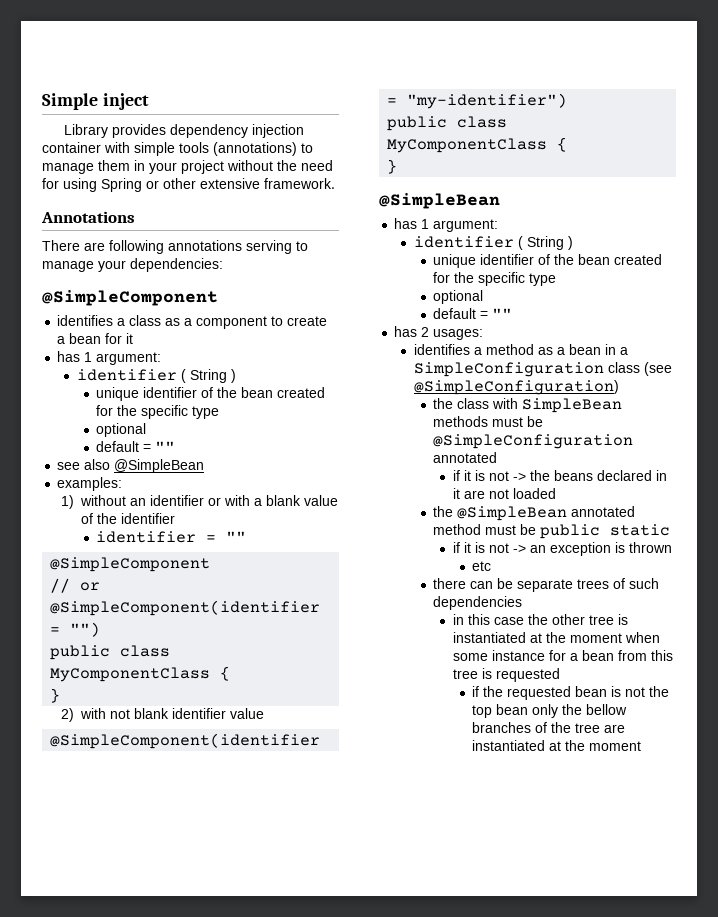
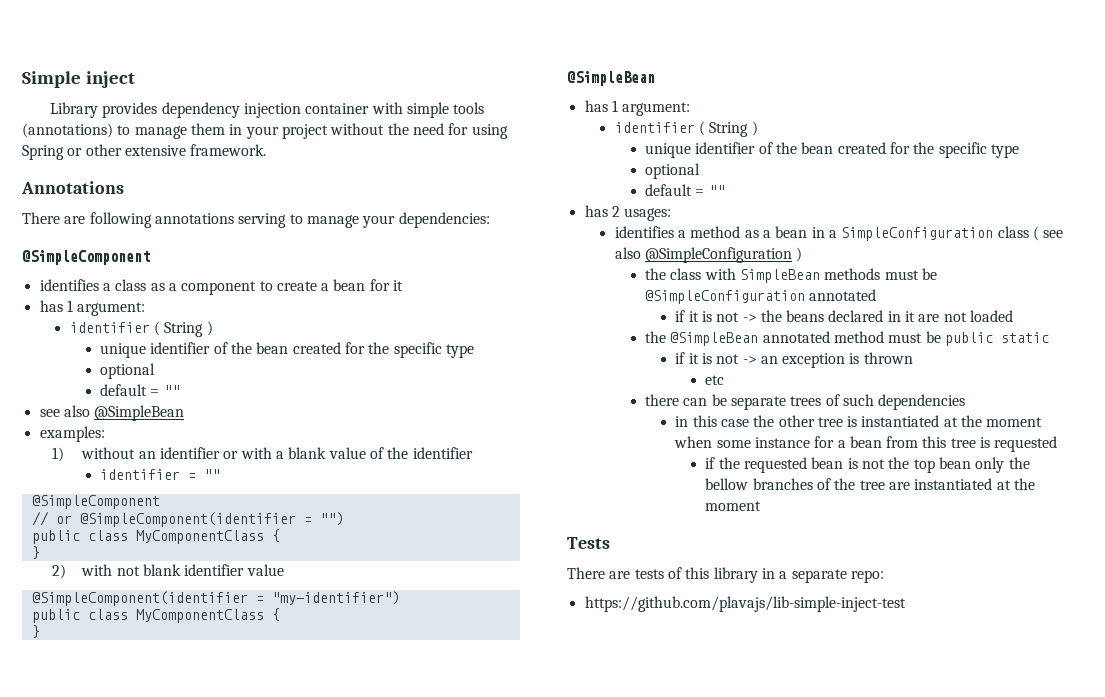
[643,362,672,376] [413,380,619,395] (see @SimpleConfiguration) -> [1033,226,1064,241] [614,247,803,263] ( see also @SimpleConfiguration )
(642, 746) none -> [567,537,610,549] [567,567,884,583] [584,596,906,612] // Tests // There are tests of this library in a separate repo: // https://github.com/plavajs/lib-simple-inject-test

